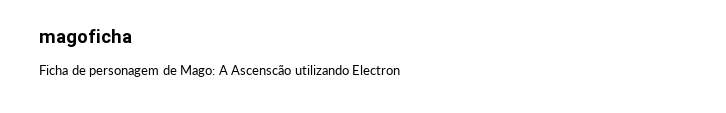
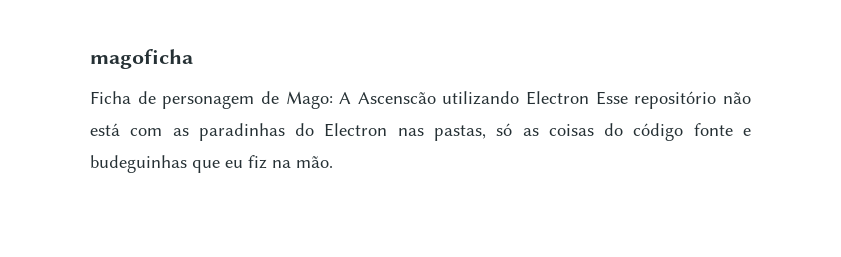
(401, 70) none -> [595,91,751,109] [90,123,752,141] [90,155,333,173] Esse repositório não está com as paradinhas do Electron nas pastas, só as coisas do código fonte e budeguinhas que eu fiz na mão.

